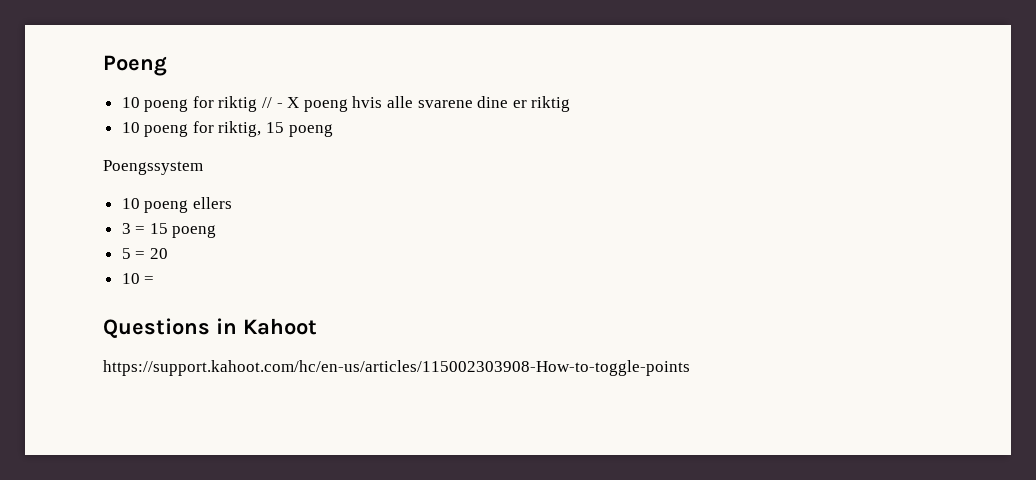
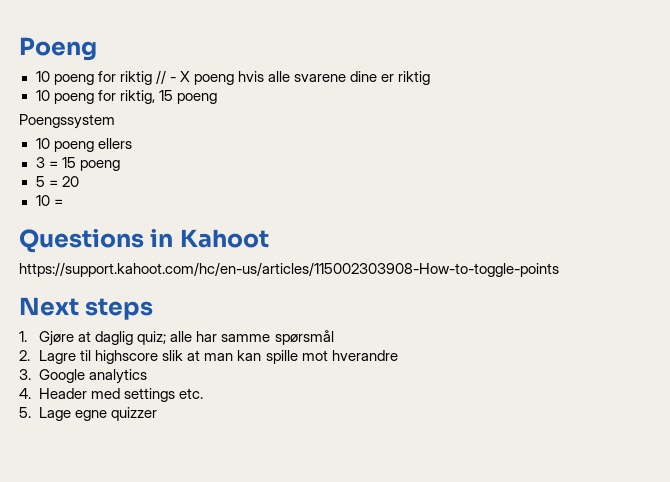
(690, 368) none -> [19,297,154,320] [19,330,334,346] [19,350,398,364] [19,369,148,384] [19,388,204,402] [19,407,158,421] // Next steps // 1. Gjøre at daglig quiz; alle har samme spørsmål // 2. Lagre til highscore slik at man kan spille mot hverandre // 3. Google analytics // 4. Header med settings etc. // 5. Lage egne quizzer

